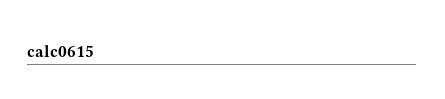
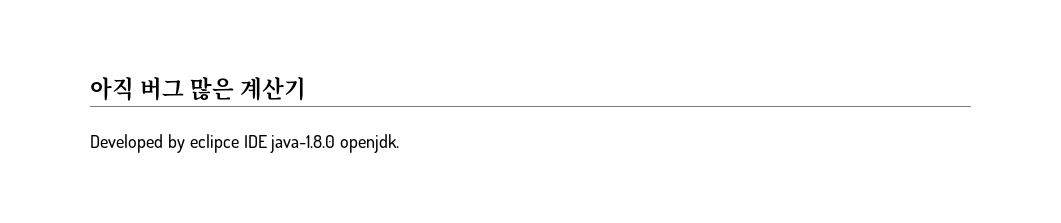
[27,45,94,57] calc0615 -> [90,77,307,101] [90,134,400,153] 아직 버그 많은 계산기 // Developed by eclipce IDE java-1.8.0 openjdk.

